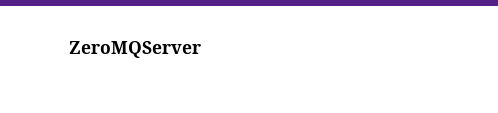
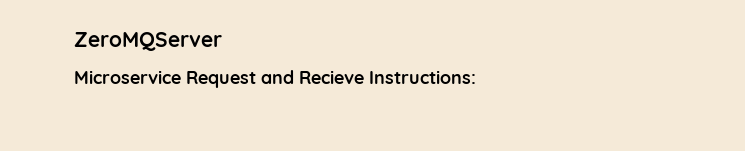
(201, 49) none -> [74,70,476,88] // Microservice Request and Recieve Instructions:

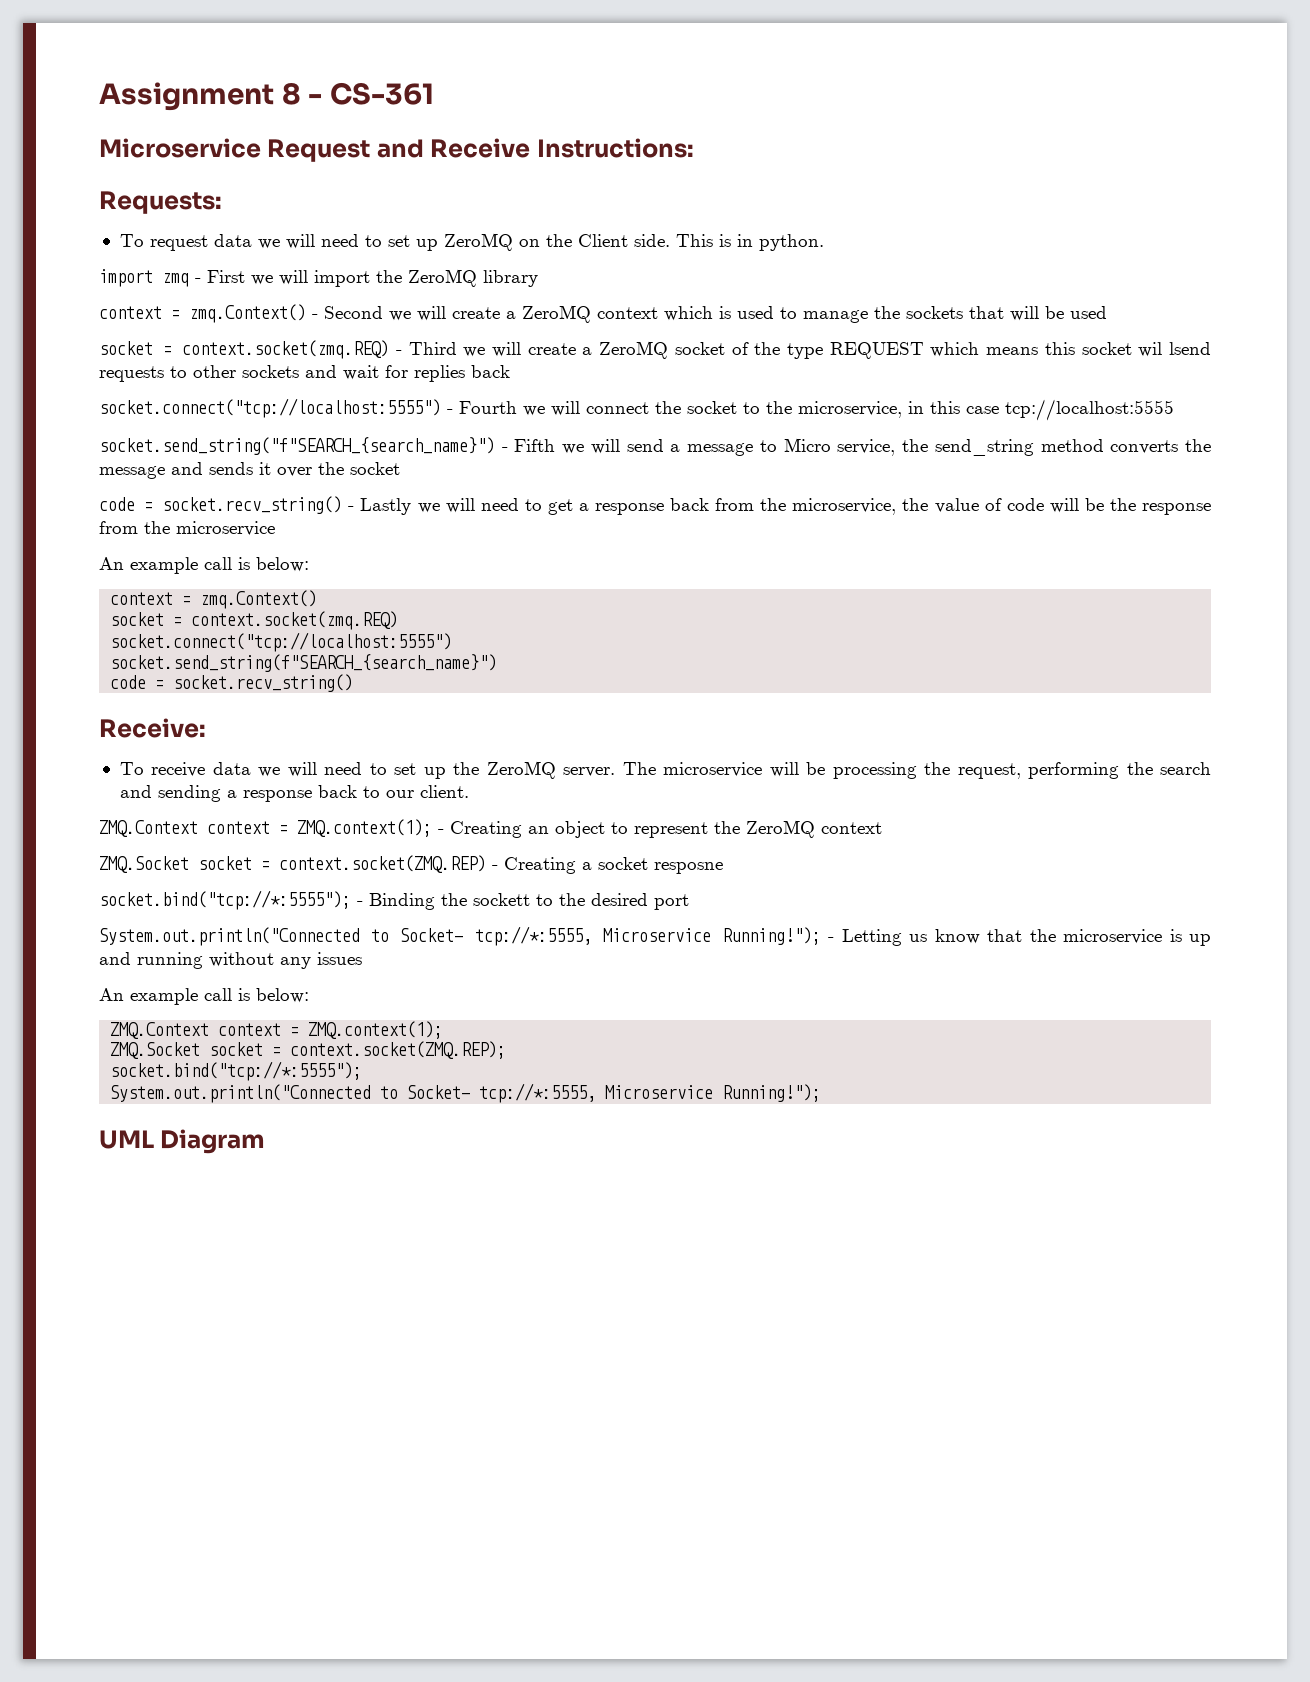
[74,32,222,51] ZeroMQServer -> [99,82,434,111] Assignment 8 - CS-361
[299,70,364,84] Recieve -> [430,138,531,158] Receive
(476, 77) none -> [99,191,222,214] [119,233,824,251] [99,269,538,287] [99,304,1107,323] [99,340,1211,359] [99,365,510,382] [99,398,1174,421] [99,437,1212,456] [99,462,400,479] [99,496,1212,515] [99,521,275,536] [99,557,309,574] [110,590,318,609] [110,611,399,630] [110,632,453,652] [110,654,498,672] [110,674,354,692] [99,718,206,738] [119,761,1212,779] [119,785,469,802] [99,819,882,838] [99,855,723,874] [99,890,689,910] [99,926,1212,946] [99,952,362,969] [99,988,309,1005] [110,1021,444,1039] [110,1041,507,1059] [110,1061,363,1081] [110,1083,822,1103] [99,1129,266,1154] // Requests: // To request data we will need to set up ZeroMQ on the Client side. This is in python. // import zmq - First we will import the ZeroMQ library // context = zmq.Context() - Second we will create a ZeroMQ context which is used to manage the sockets that will be used // socket = context.socket(zmq.REQ) - Third we will create a ZeroMQ socket of the type REQUEST which means this socket wil lsend requests to other sockets and wait for replies back // socket.connect("tcp://localhost:5555") - Fourth we will connect the socket to the microservice, in this case tcp://localhost:5555 // socket.send_string("f"SEARCH_{search_name}") - Fifth we will send a message to Micro service, the send_string method converts the message and sends it over the socket // code = socket.recv_string() - Lastly we will need to get a response back from the microservice, the value of code will be the response from the microservice // An example call is below: // context = zmq.Context() // socket = context.socket(zmq.REQ) // socket.connect("tcp://localhost:5555") // socket.send_string(f"SEARCH_{search_name}") // code = socket.recv_string() // Receive: // To receive data we will need to set up the ZeroMQ server. The microservice will be processing the request, performing the search and sending a response back to our client. // ZMQ.Context context = ZMQ.context(1); - Creating an object to represent the ZeroMQ context // ZMQ.Socket socket = context.socket(ZMQ.REP) - Creating a socket resposne // socket.bind("tcp://*:5555"); - Binding the sockett to the desired port // System.out.println("Connected to Socket- tcp://*:5555, Microservice Running!"); - Letting us know that the microservice is up and running without any issues // An example call is below: // ZMQ.Context context = ZMQ.context(1); // ZMQ.Socket socket = context.socket(ZMQ.REP); // socket.bind("tcp://*:5555"); // System.out.println("Connected to Socket- tcp://*:5555, Microservice Running!"); // UML Diagram

